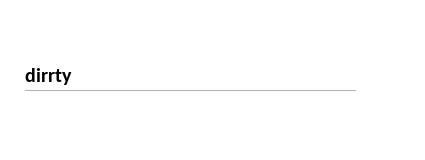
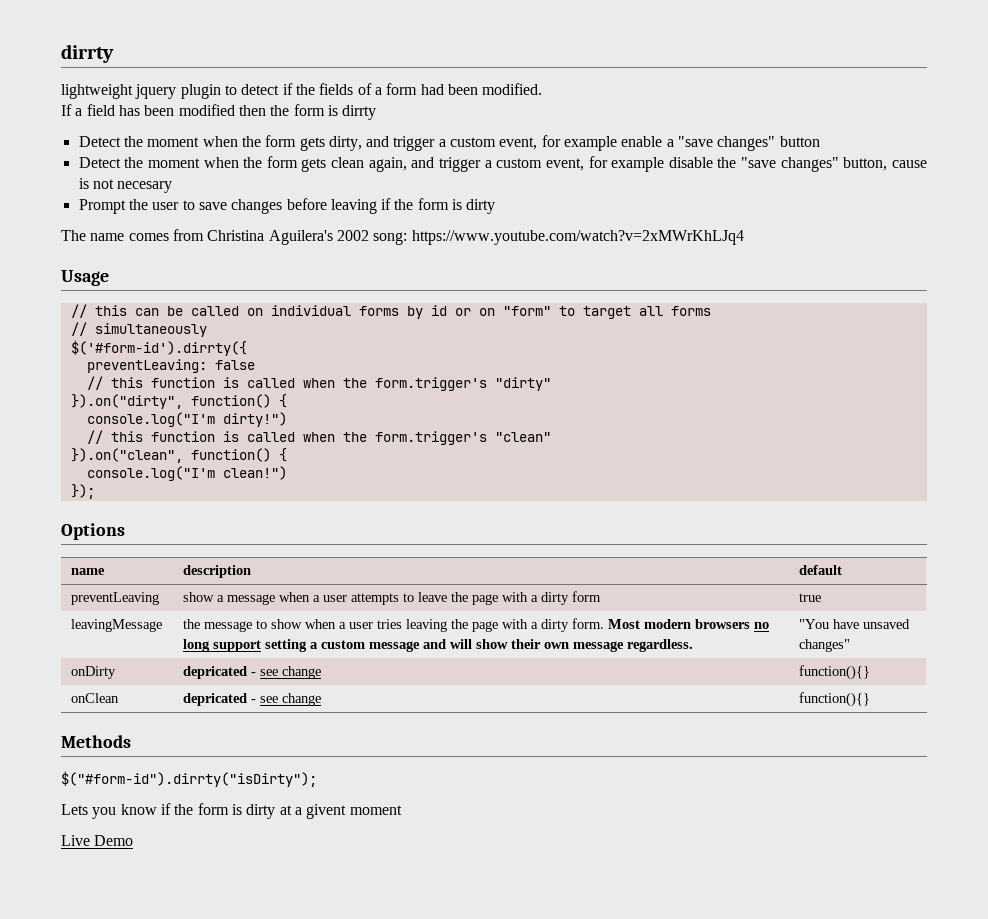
[25,68,72,85] dirrty -> [61,44,114,63] [61,83,543,99] [61,104,377,120] [78,135,820,151] [78,156,928,172] [78,178,173,193] [78,198,496,214] [61,229,744,245] [61,270,109,286] [70,304,711,319] [70,322,207,337] [70,340,247,356] [86,359,255,373] [86,376,551,391] [70,394,287,409] [86,412,287,427] [86,430,551,445] [70,448,287,463] [86,466,287,481] [70,484,95,499] [61,523,125,540] [71,568,106,575] [183,565,252,578] [799,565,843,575] [71,592,160,605] [183,591,602,605] [799,593,822,602] [71,619,163,632] [183,618,770,632] [183,639,694,652] [799,619,911,629] [799,639,851,652] [71,666,117,679] [183,666,322,679] [799,665,871,680] [71,693,120,703] [183,693,322,706] [799,692,871,707] [61,735,131,748] [61,771,317,787] [61,803,402,819] [61,835,134,846] dirrty // lightweight jquery plugin to detect if the fields of a form had been modified. // If a field has been modified then the form is dirrty // Detect the moment when the form gets dirty, and trigger a custom event, for example enable a "save changes" button // Detect the moment when the form gets clean again, and trigger a custom event, for example disable the "save changes" button, cause is not necesary // Prompt the user to save changes before leaving if the form is dirty // The name comes from Christina Aguilera's 2002 song: https://www.youtube.com/watch?v=2xMWrKhLJq4 // Usage // // this can be called on individual forms by id or on "form" to target all forms // // simultaneously // $('#form-id').dirrty({ // preventLeaving: false // // this function is called when the form.trigger's "dirty" // }).on("dirty", function() { // console.log("I'm dirty!") // // this function is called when the form.trigger's "clean" // }).on("clean", function() { // console.log("I'm clean!") // }); // Options // name | description | default // preventLeaving | show a message when a user attempts to leave the page with a dirty form | true // leavingMessage | the message to show when a user tries leaving the page with a dirty form. Most modern browsers no long support setting a custom message and will show their own message regardless. | "You have unsaved changes" // onDirty | depricated - see change | function(){} // onClean | depricated - see change | function(){} // Methods // $("#form-id").dirrty("isDirty"); // Lets you know if the form is dirty at a givent moment // Live Demo

